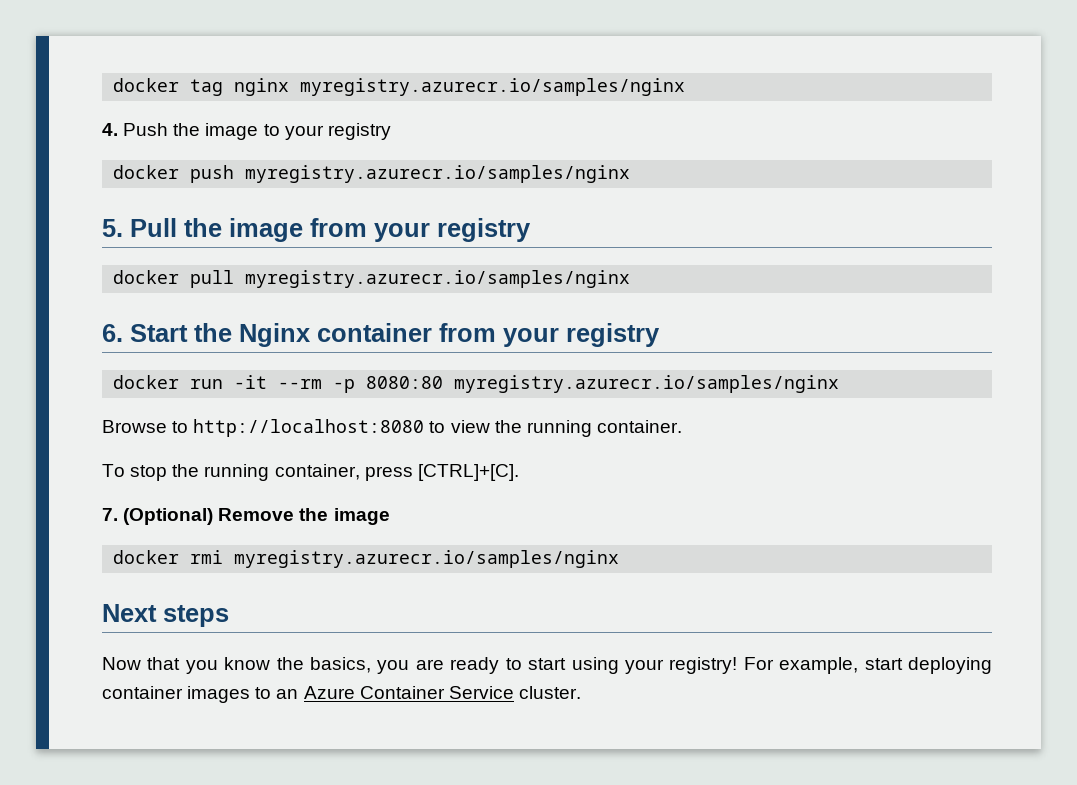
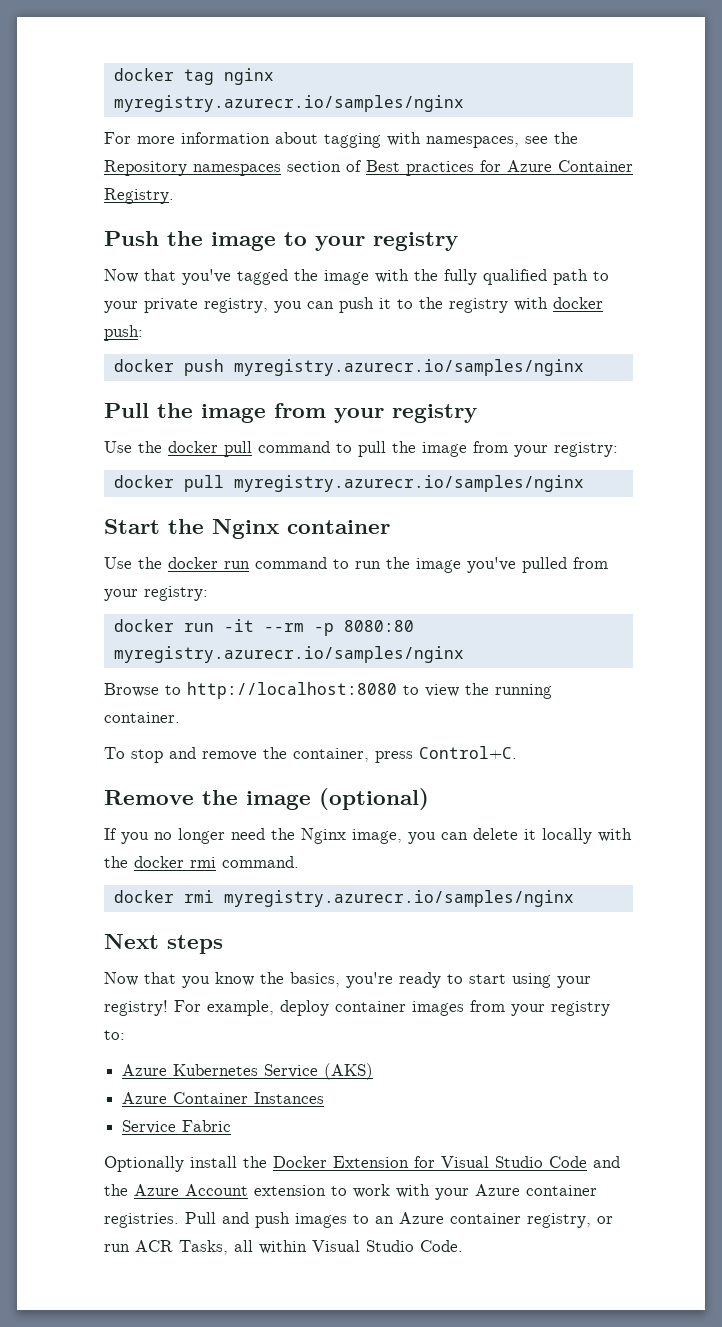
[102,123,118,136] 4. -> [104,132,578,148] [104,160,633,176] [104,188,174,204] For more information about tagging with namespaces, see the Repository namespaces section of Best practices for Azure Container Registry. //
(391, 131) none -> [104,269,609,285] [104,297,603,313] [104,325,143,341] // Now that you've tagged the image with the fully qualified path to your private registry, you can push it to the registry with docker push:
[102,219,123,237] 5. -> (584, 367) none
(531, 230) none -> [104,441,618,457] // Use the docker pull command to pull the image from your registry:
[102,324,123,342] 6. -> (584, 483) none
[439,323,660,347] from your registry -> [104,557,608,573] [104,586,208,601] // Use the docker run command to run the image you've pulled from your registry:
[172,464,519,481] [102,508,390,525] the running container, press [CTRL]+[C]. // 7. (Optional) Remove the image -> [169,746,517,763] [104,788,429,810] [104,828,632,844] [104,856,299,868] and remove the container, press Control+C. // Remove the image (optional) // If you no longer need the Nginx image, you can delete it locally with the docker rmi command.
[377,659,444,674] you are -> [346,972,393,988] you're
[864,657,992,674] [102,686,581,703] start deploying container images to an Azure Container Service cluster. -> [280,1000,610,1016] [104,1030,125,1040] [122,1063,374,1080] [122,1092,325,1104] [122,1120,232,1134] [104,1156,620,1172] [104,1184,597,1200] [104,1212,613,1228] [104,1240,463,1255] deploy container images from your registry to: // Azure Kubernetes Service (AKS) // Azure Container Instances // Service Fabric // Optionally install the Docker Extension for Visual Studio Code and the Azure Account extension to work with your Azure container registries. Pull and push images to an Azure container registry, or run ACR Tasks, all within Visual Studio Code.

